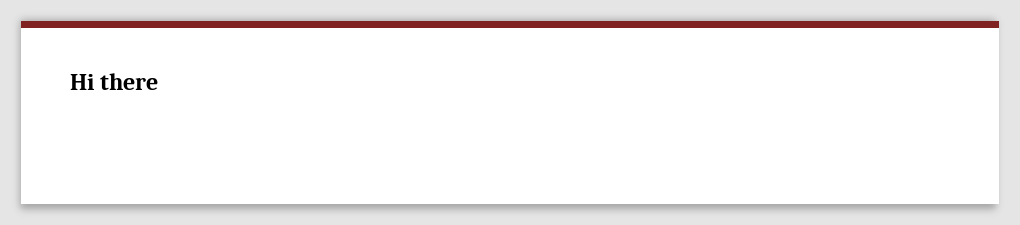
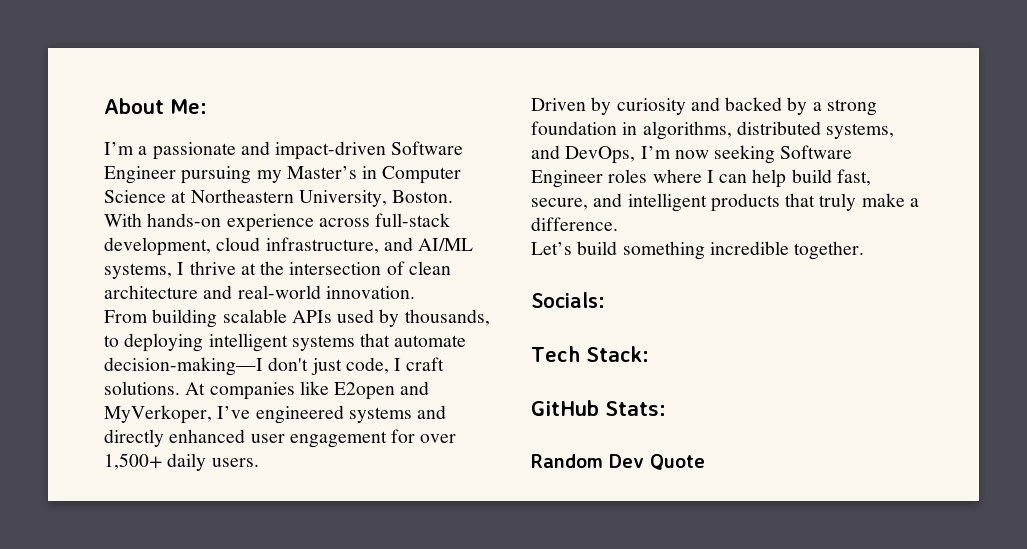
[70,73,159,90] Hi there -> [104,98,207,114] [104,141,464,160] [104,166,462,184] [104,189,454,207] [104,213,451,232] [104,237,474,256] [104,261,451,279] [104,285,415,299] [104,309,490,328] [104,333,467,352] [104,357,445,376] [104,381,430,400] [104,405,447,424] [104,429,457,448] [104,453,259,471] [531,97,877,116] [531,121,895,140] [531,145,853,164] [531,169,871,188] [531,193,919,212] [531,217,618,231] [531,241,865,260] [531,292,605,308] [531,346,649,362] [531,400,666,416] [531,454,705,470] About Me: // I’m a passionate and impact-driven Software Engineer pursuing my Master’s in Computer Science at Northeastern University, Boston. With hands-on experience across full-stack development, cloud infrastructure, and AI/ML systems, I thrive at the intersection of clean architecture and real-world innovation. // From building scalable APIs used by thousands, to deploying intelligent systems that automate decision-making—I don't just code, I craft solutions. At companies like E2open and MyVerkoper, I’ve engineered systems and directly enhanced user engagement for over 1,500+ daily users. // Driven by curiosity and backed by a strong foundation in algorithms, distributed systems, and DevOps, I’m now seeking Software Engineer roles where I can help build fast, secure, and intelligent products that truly make a difference. // Let’s build something incredible together. // Socials: // Tech Stack: // GitHub Stats: // Random Dev Quote

